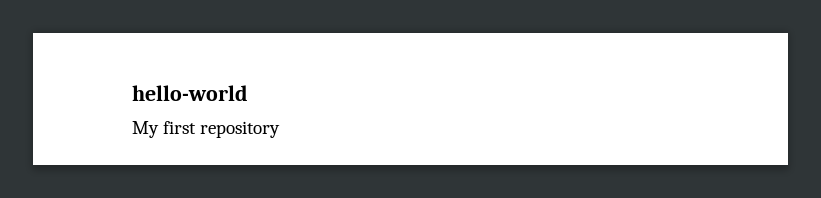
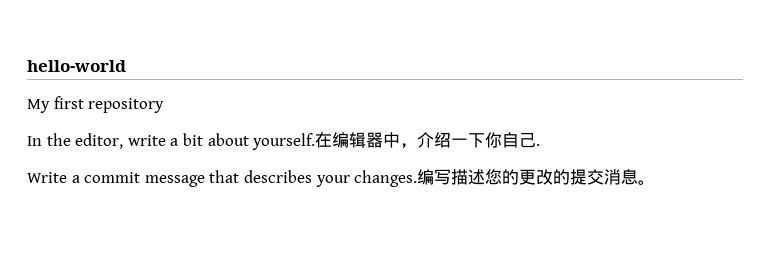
(281, 129) none -> [27,132,541,150] [27,169,656,187] // In the editor, write a bit about yourself.在编辑器中，介绍一下你自己. // Write a commit message that describes your changes.编写描述您的更改的提交消息。

